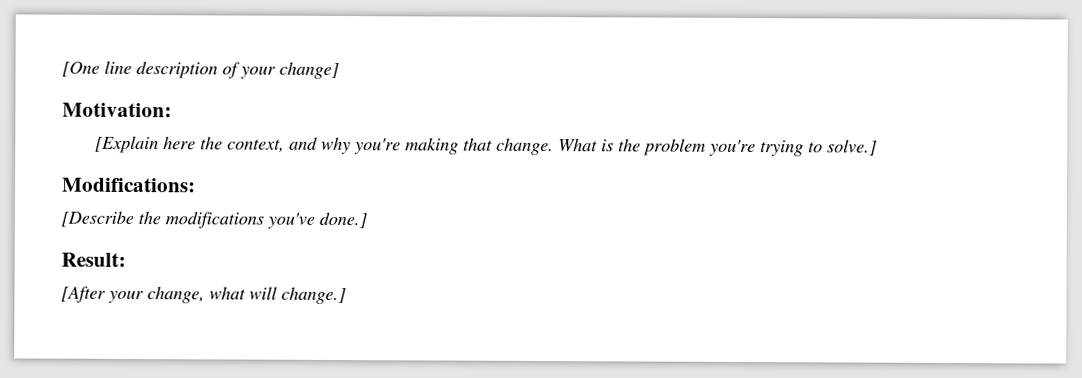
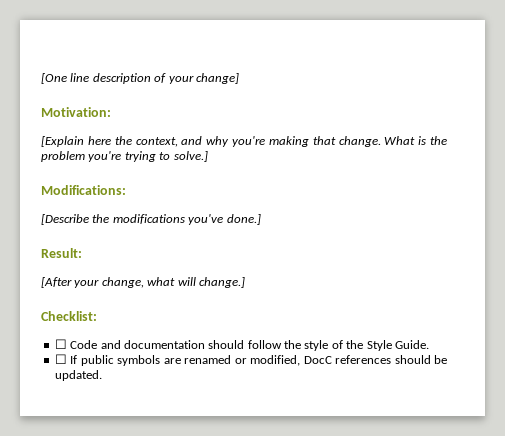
(346, 295) none -> [41,311,97,321] [54,339,429,351] [54,354,448,366] [54,370,102,381] // Checklist: // ☐ Code and documentation should follow the style of the Style Guide. // ☐ If public symbols are renamed or modified, DocC references should be updated.

